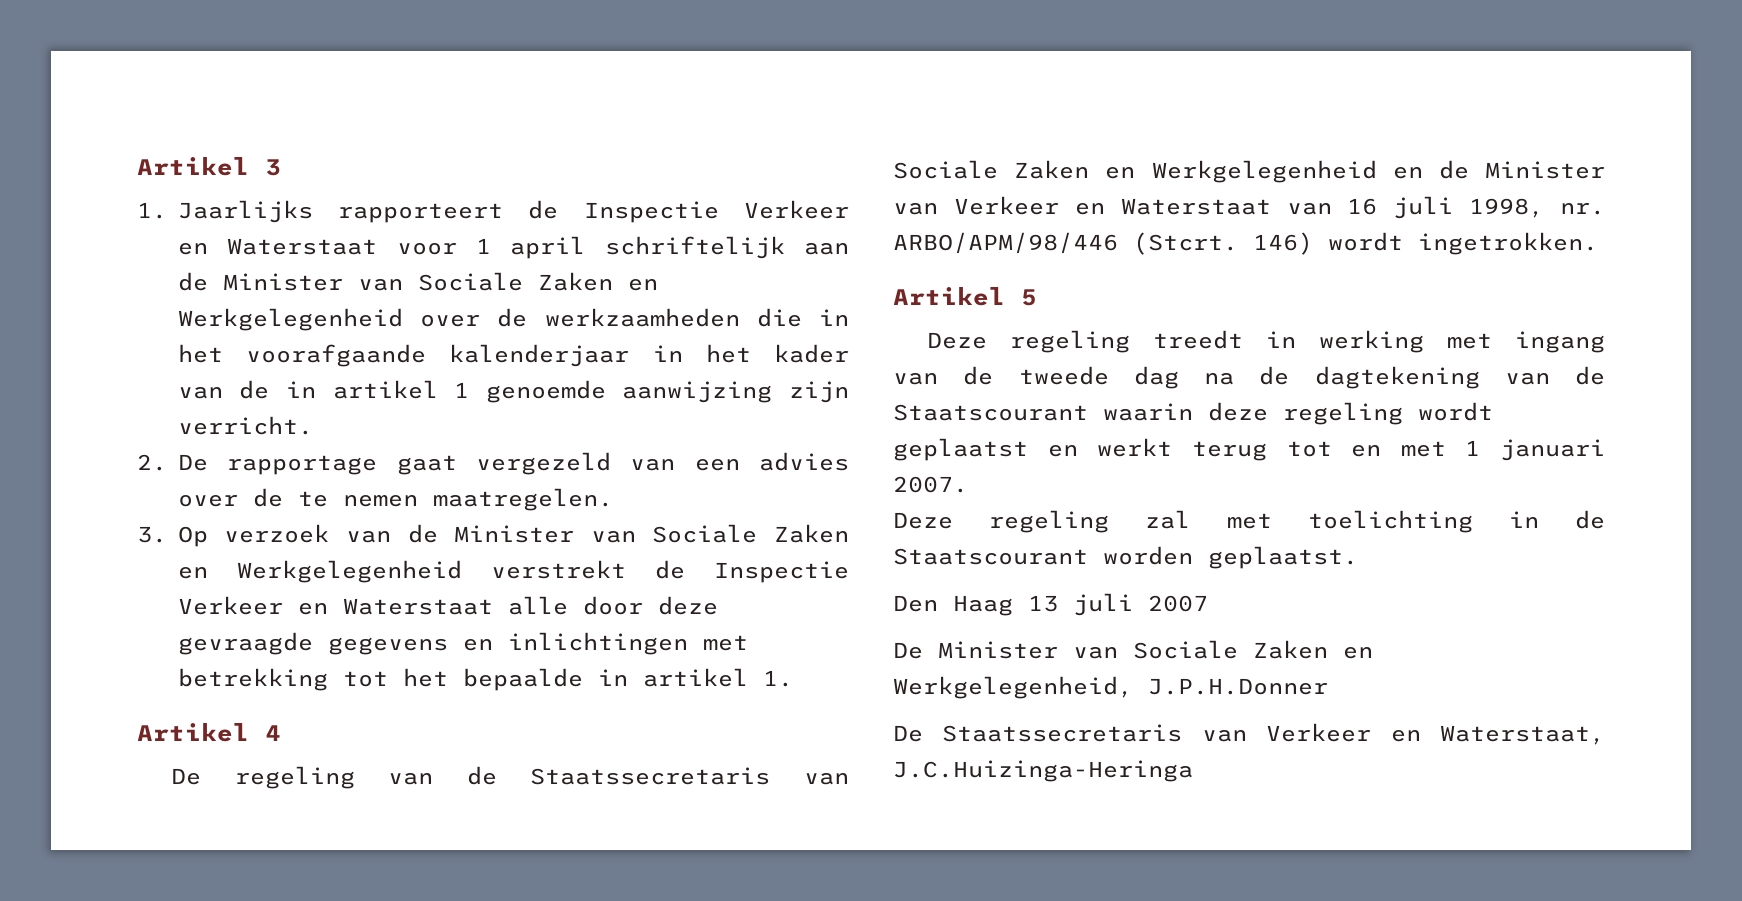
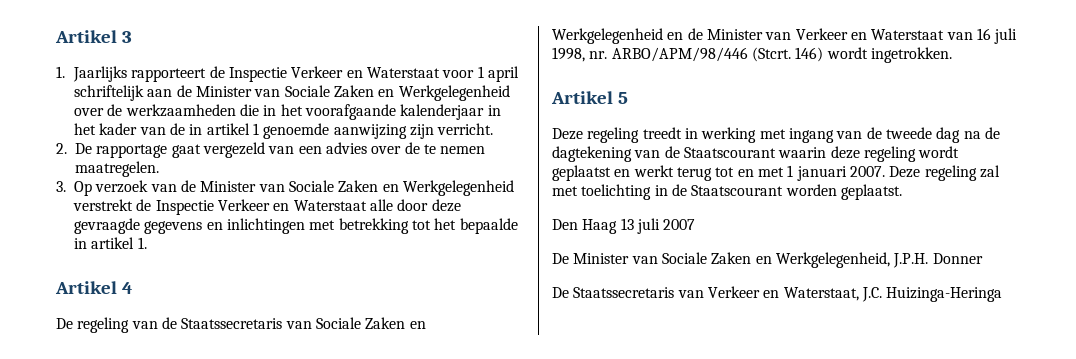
(968, 484) // -> (885, 171) none
[1148,678,1328,695] J.P.H.Donner -> [893,253,983,268] J.P.H. Donner
[893,760,1193,782] J.C.Huizinga-Heringa -> [861,287,1003,302] J.C. Huizinga-Heringa

